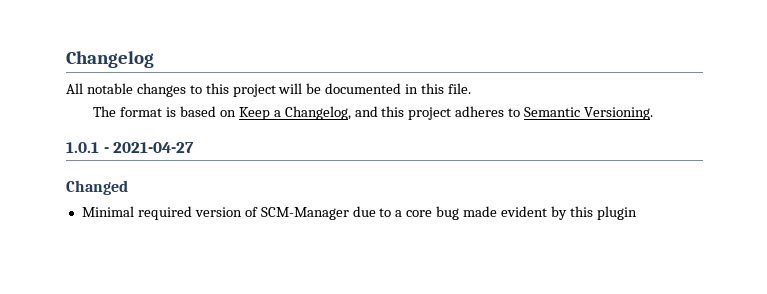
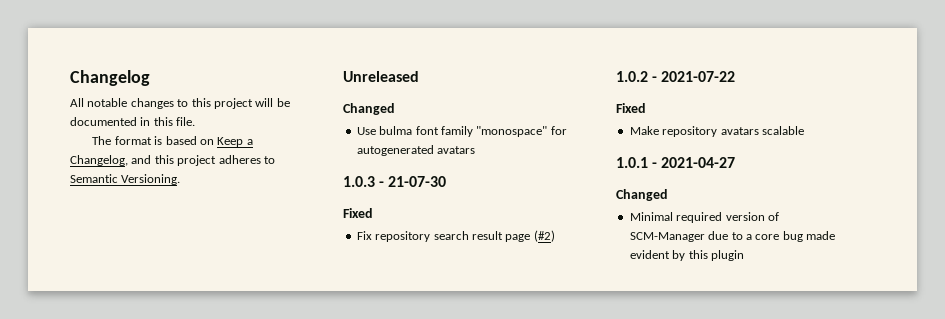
(654, 113) none -> [343,71,419,82] [343,103,395,115] [356,126,567,137] [356,145,476,156] [343,176,447,187] [343,208,373,218] [356,230,555,242] [616,71,736,82] [616,103,646,113] [629,126,804,137] // Unreleased // Changed // Use bulma font family "monospace" for autogenerated avatars // 1.0.3 - 21-07-30 // Fixed // Fix repository search result page (#2) // 1.0.2 - 2021-07-22 // Fixed // Make repository avatars scalable

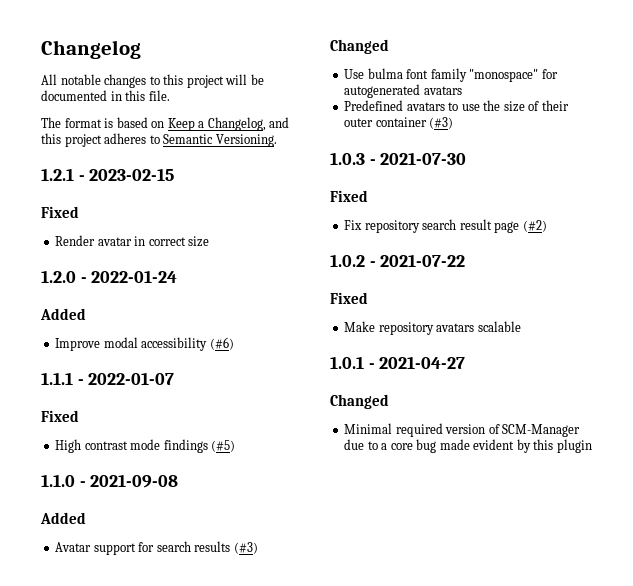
[343,71,419,82] Unreleased -> [41,168,175,181] [41,206,79,218] [55,235,210,247] [41,270,178,283] [40,308,86,320] [55,337,234,351] [41,372,175,385] [41,410,79,422] [55,439,236,453] [41,474,179,488] [40,512,86,524] [55,541,258,555] 1.2.1 - 2023-02-15 // Fixed // Render avatar in correct size // 1.2.0 - 2022-01-24 // Added // Improve modal accessibility (#6) // 1.1.1 - 2022-01-07 // Fixed // High contrast mode findings (#5) // 1.1.0 - 2021-09-08 // Added // Avatar support for search results (#3)
(476, 150) none -> [344,100,569,112] [344,117,454,129] // Predefined avatars to use the size of their outer container (#3)
[388,176,447,187] 21-07-30 -> [380,152,467,165] 2021-07-30

